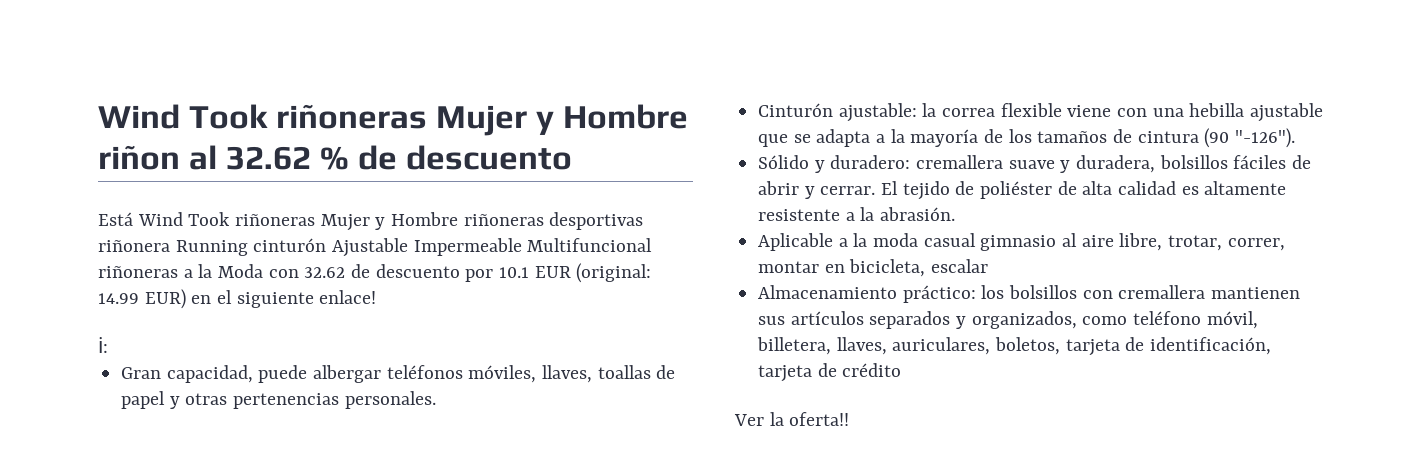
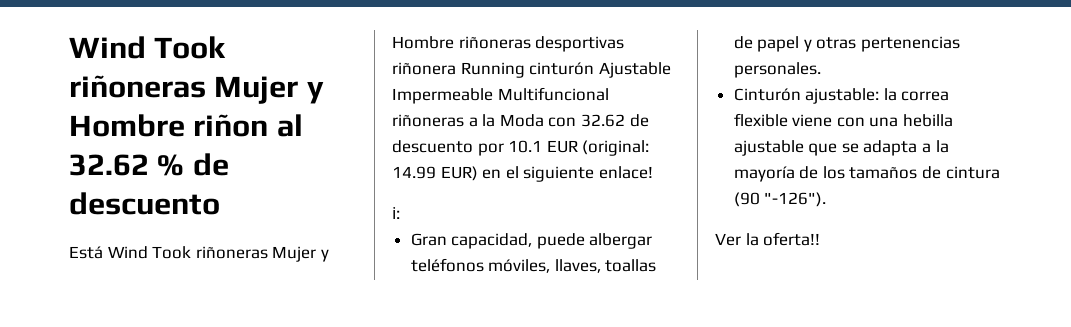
[758,155,1312,173] [758,181,1287,200] [758,207,956,221] [758,233,1285,251] [758,259,989,277] [758,285,1301,303] [758,311,1258,329] [757,337,1272,356] [758,363,902,382] // Sólido y duradero: cremallera suave y duradera, bolsillos fáciles de abrir y cerrar. El tejido de poliéster de alta calidad es altamente resistente a la abrasión. // Aplicable a la moda casual gimnasio al aire libre, trotar, correr, montar en bicicleta, escalar // Almacenamiento práctico: los bolsillos con cremallera mantienen sus artículos separados y organizados, como teléfono móvil, billetera, llaves, auriculares, boletos, tarjeta de identificación, tarjeta de crédito -> (827, 199) none

